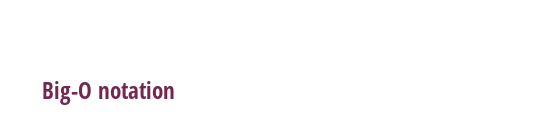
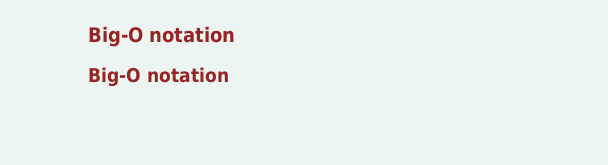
[42,81,176,105] Big-O notation -> [88,26,235,47] [88,67,229,87] Big-O notation // Big-O notation

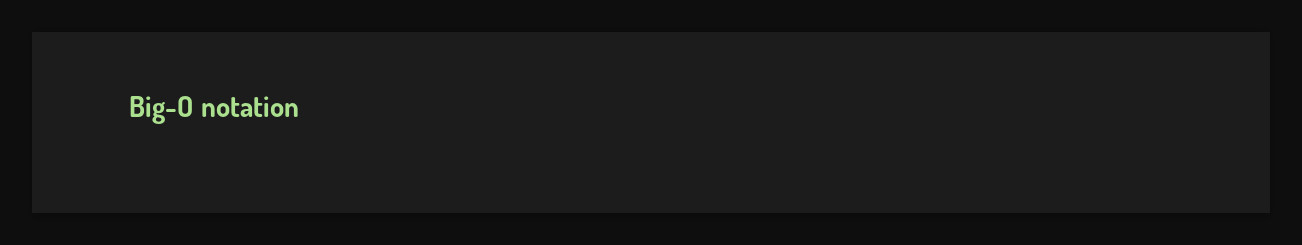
[88,26,235,47] [88,67,229,87] Big-O notation // Big-O notation -> [129,96,299,124] Big-O notation

